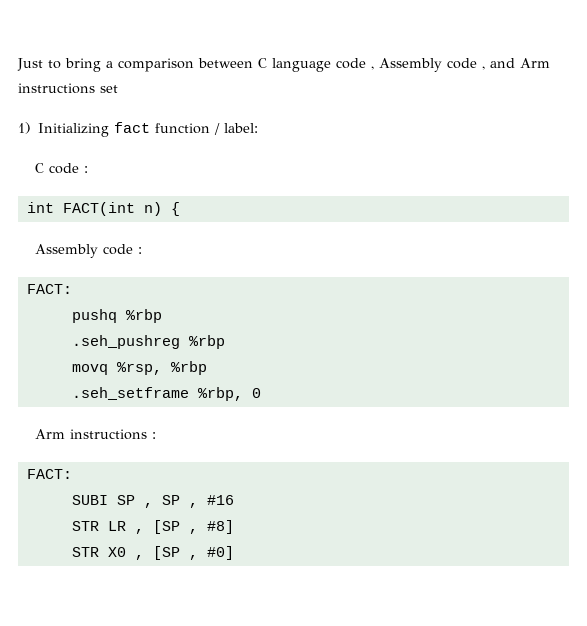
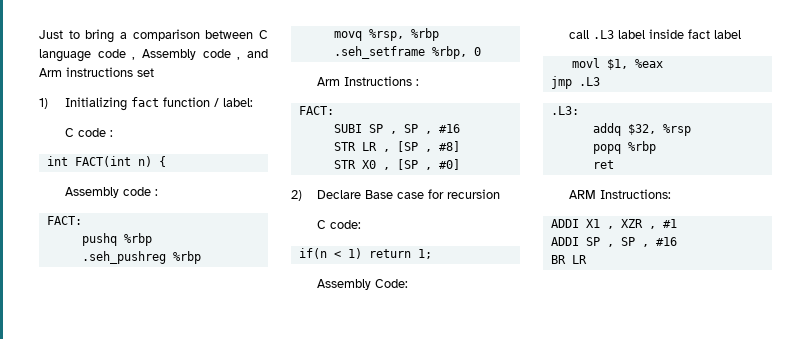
[69,429,147,440] instructions -> [343,76,412,86] Instructions
(234, 553) none -> [291,189,500,201] [316,220,361,229] [298,248,432,259] [316,279,408,290] [568,29,741,39] [571,58,663,70] [550,76,600,89] [550,106,579,115] [592,123,691,136] [592,141,656,154] [592,160,614,169] [568,189,671,199] [550,219,677,229] [550,237,677,247] [550,255,587,264] // 2) Declare Base case for recursion // C code: // if(n < 1) return 1; // Assembly Code: // call .L3 label inside fact label // movl $1, %eax // jmp .L3 // .L3: // addq $32, %rsp // popq %rbp // ret // ARM Instructions: // ADDI X1 , XZR , #1 // ADDI SP , SP , #16 // BR LR

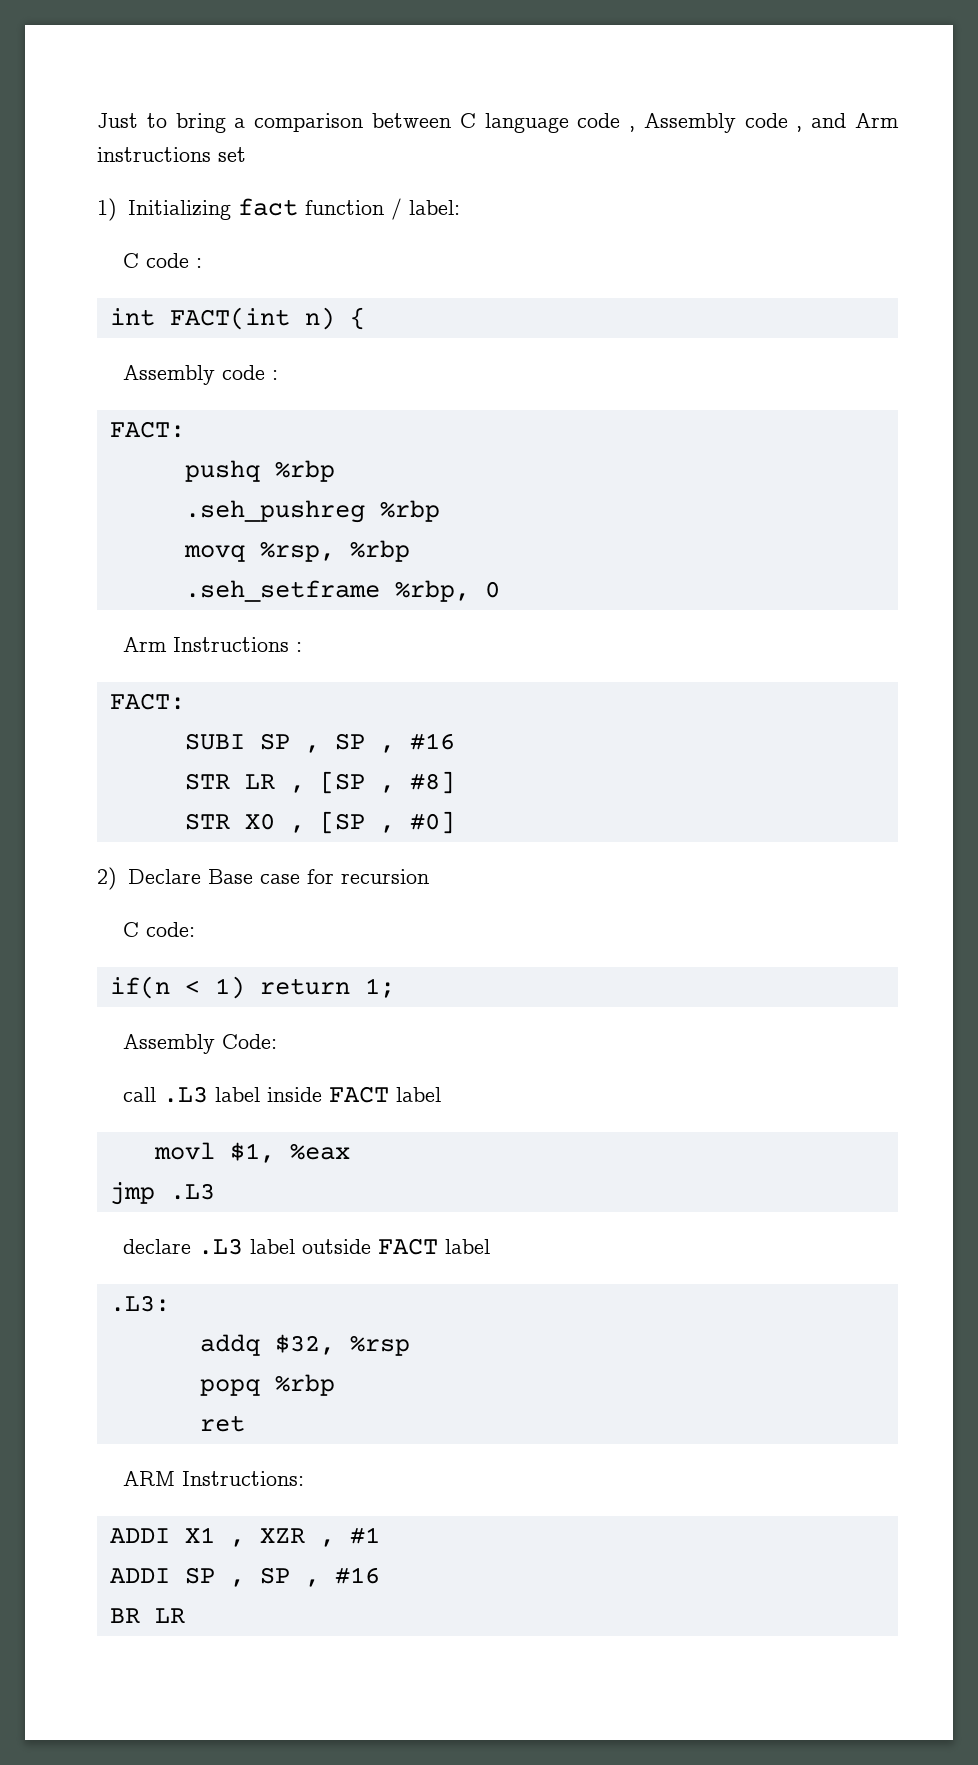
[687,29,710,39] fact -> [328,1086,389,1103] FACT
(600, 81) none -> [122,1238,490,1255] // declare .L3 label outside FACT label

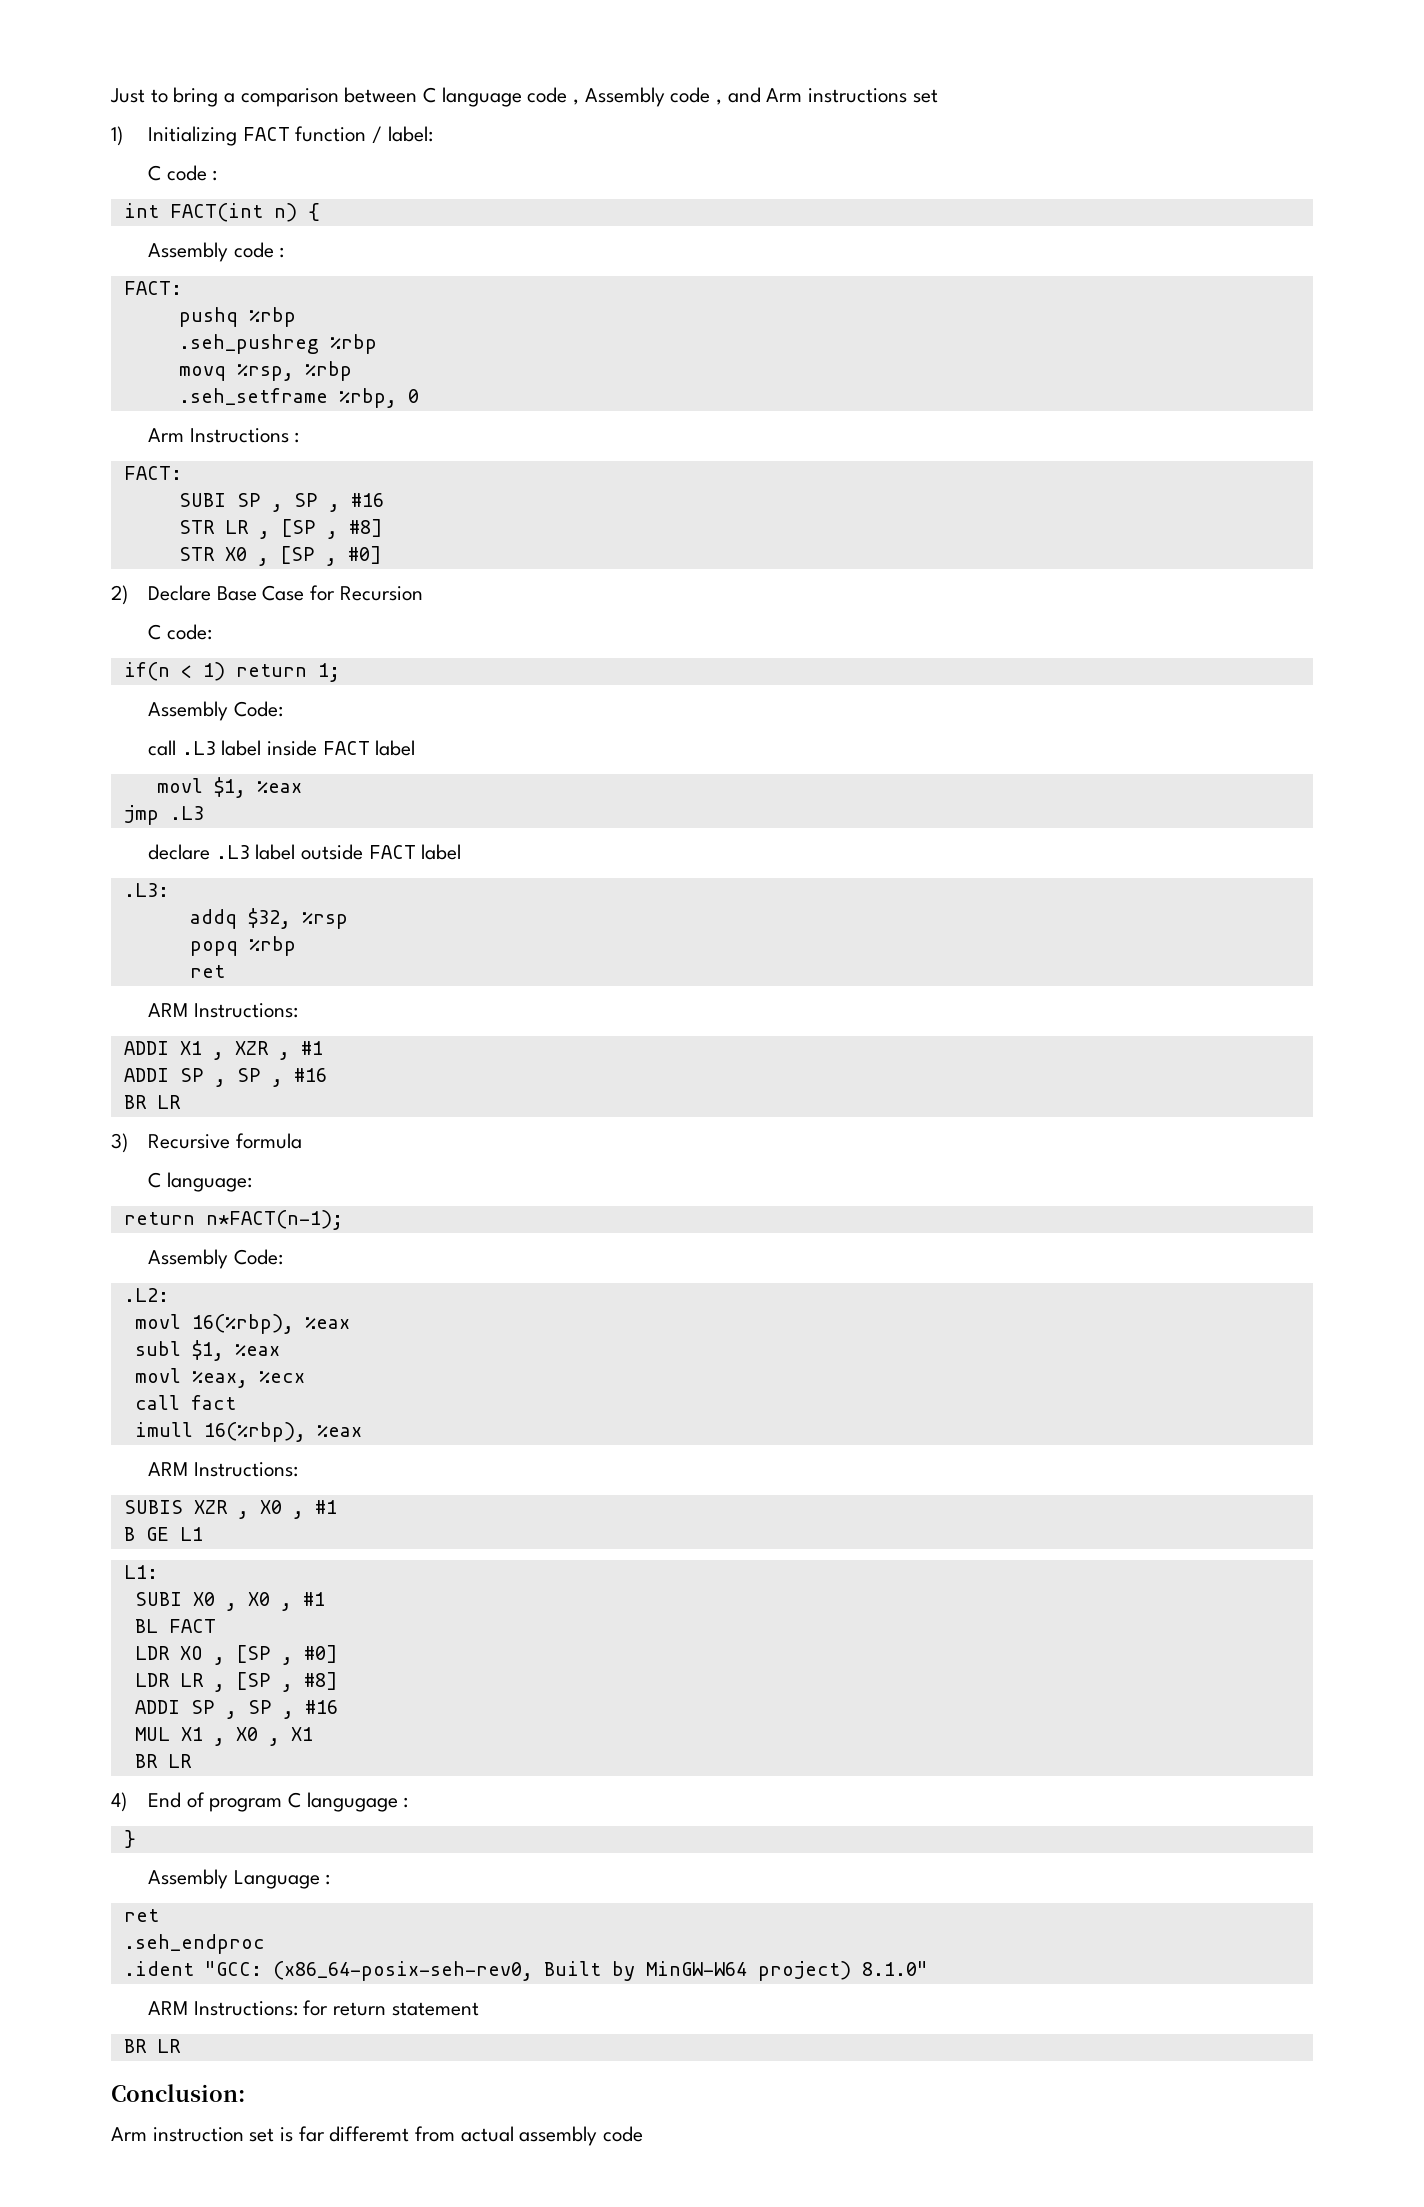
[237,198,298,216] fact -> [242,127,290,141] FACT
[259,869,429,884] case for recursion -> [262,585,423,601] Case for Recursion
(185, 1615) none -> [111,1133,302,1153] [147,1172,252,1192] [123,1210,343,1230] [147,1249,283,1269] [123,1288,169,1302] [134,1314,350,1334] [134,1340,280,1361] [134,1368,305,1388] [134,1395,236,1410] [134,1422,362,1442] [147,1462,298,1477] [123,1500,337,1519] [123,1527,203,1541] [123,1565,158,1579] [134,1592,325,1611] [134,1619,216,1633] [134,1645,338,1665] [134,1672,338,1692] [134,1700,338,1719] [134,1727,313,1746] [134,1754,192,1768] [111,1792,409,1812] [123,1830,136,1848] [147,1869,331,1889] [123,1909,159,1922] [123,1934,265,1954] [123,1961,928,1981] [147,2000,479,2016] [123,2039,181,2053] [111,2084,245,2102] [111,2126,644,2146] // 3) Recursive formula // C language: // return n*FACT(n-1); // Assembly Code: // .L2: // movl 16(%rbp), %eax // subl $1, %eax // movl %eax, %ecx // call fact // imull 16(%rbp), %eax // ARM Instructions: // SUBIS XZR , X0 , #1 // B GE L1 // L1: // SUBI X0 , X0 , #1 // BL FACT // LDR XO , [SP , #0] // LDR LR , [SP , #8] // ADDI SP , SP , #16 // MUL X1 , X0 , X1 // BR LR // 4) End of program C langugage : // } // Assembly Language : // ret // .seh_endproc // .ident "GCC: (x86_64-posix-seh-rev0, Built by MinGW-W64 project) 8.1.0" // ARM Instructions: for return statement // BR LR // Conclusion: // Arm instruction set is far differemt from actual assembly code

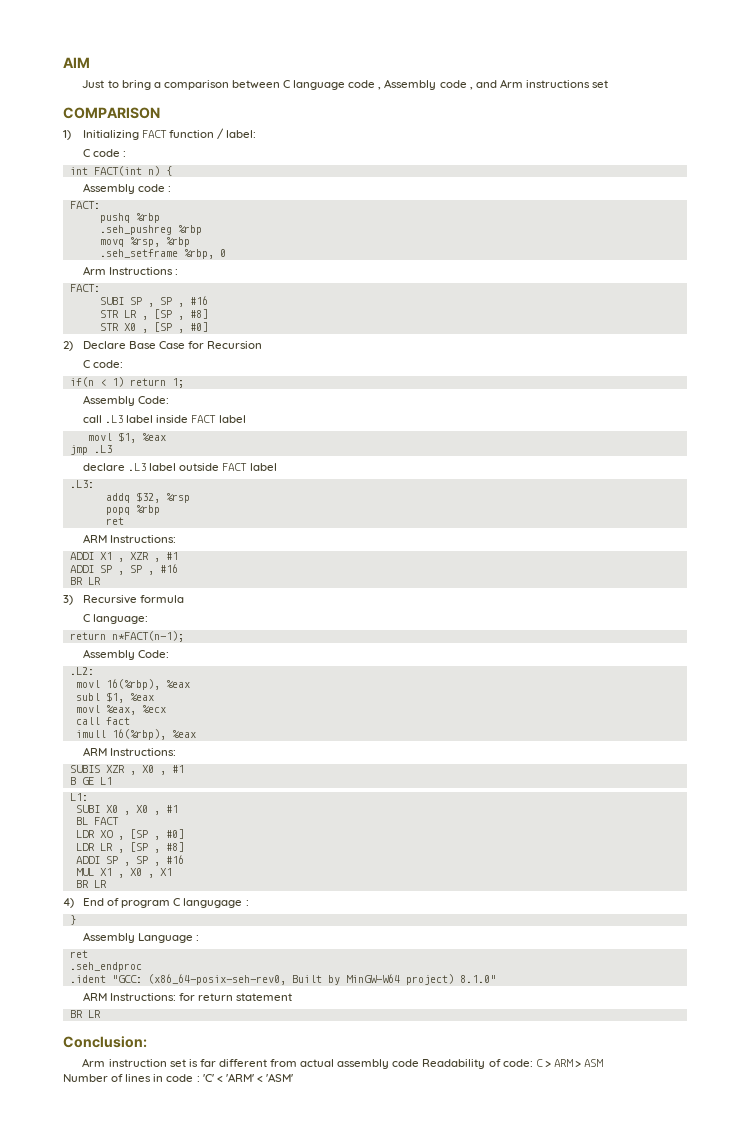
(110, 95) none -> [63,57,90,68] AIM //
(938, 96) none -> [63,107,160,119] // COMPARISON
[329,2126,410,2142] differemt -> [218,1059,267,1067] different
(644, 2134) none -> [422,1059,604,1069] [63,1073,294,1082] Readability of code: C > ARM > ASM // Number of lines in code : 'C' < 'ARM' < 'ASM'

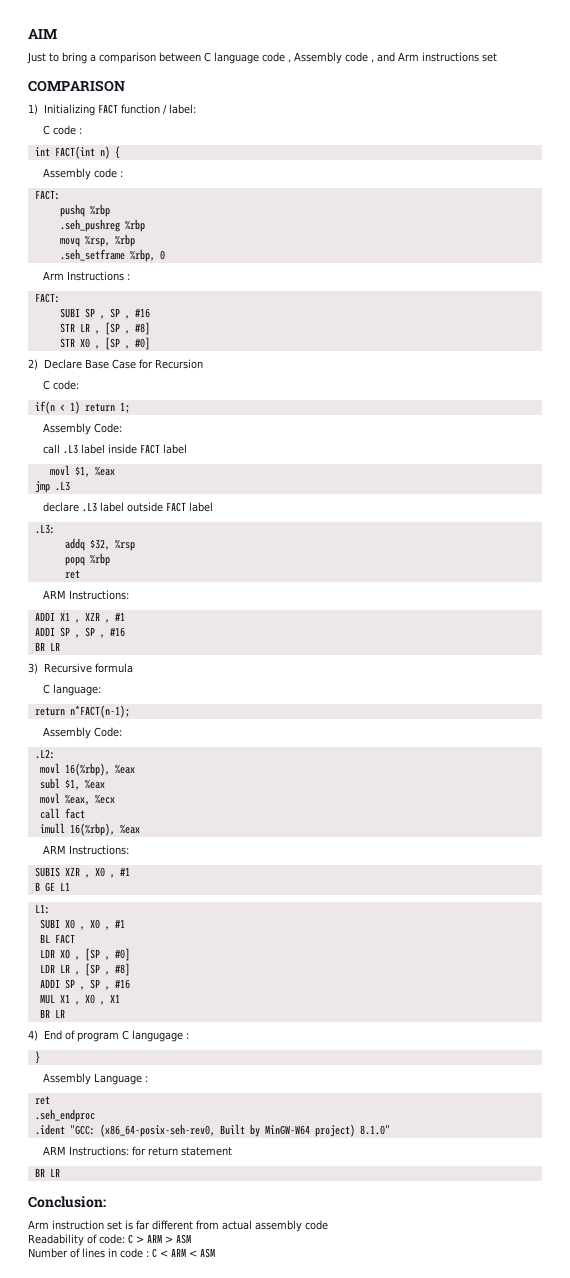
(420, 1063) none -> (328, 1225) //
[202,1073,294,1082] 'C' < 'ARM' < 'ASM' -> [152,1248,215,1258] C < ARM < ASM

